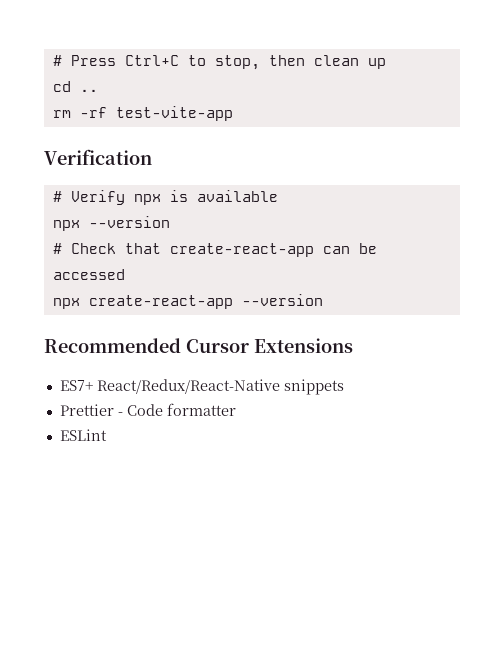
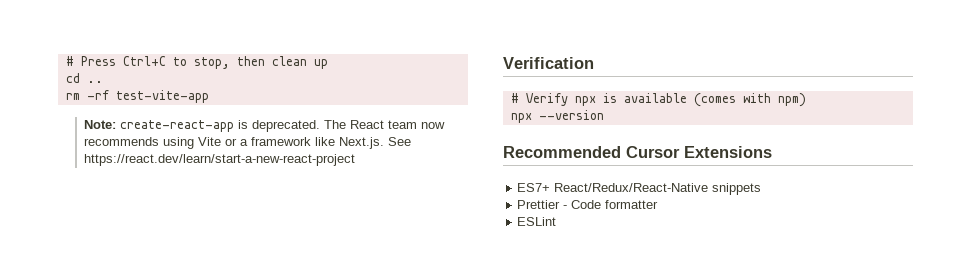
(233, 113) none -> [83,120,445,132] [83,137,411,149] [83,154,355,166] // Note: create-react-app is deprecated. The React team now recommends using Vite or a framework like Next.js. See https://react.dev/learn/start-a-new-react-project
(278, 196) none -> [693,93,806,107] (comes with npm)
[52,243,377,257] [52,269,125,280] [52,294,323,309] // # Check that create-react-app can be accessed // npx create-react-app --version -> (604, 115) none

